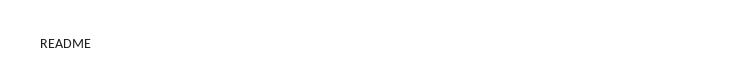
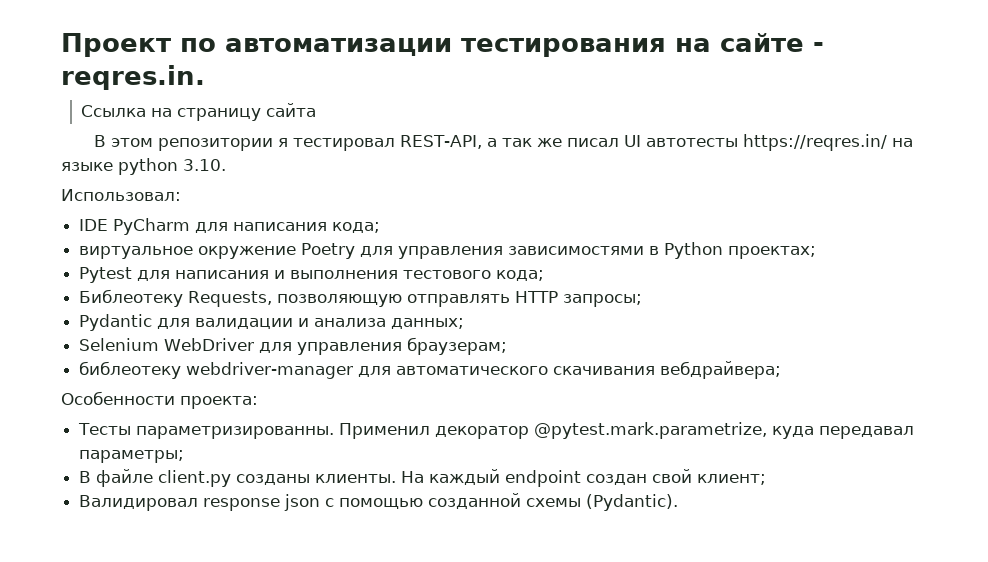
[40,39,91,48] README -> [61,33,824,57] [61,65,205,90] [81,103,317,121] [94,134,914,151] [61,158,226,175] [61,189,181,201] [79,218,381,235] [79,242,817,259] [79,267,545,283] [79,289,643,307] [79,314,465,331] [79,337,508,355] [79,361,782,379] [61,391,258,409] [78,422,915,439] [79,450,185,463] [79,469,767,487] [79,493,679,511] Проект по автоматизации тестирования на сайте - reqres.in. // Ссылка на страницу сайта // В этом репозитории я тестировал REST-API, а так же писал UI автотесты https://reqres.in/ на языке python 3.10. // Использовал: // IDE PyCharm для написания кода; // виртуальное окружение Poetry для управления зависимостями в Python проектах; // Pytest для написания и выполнения тестового кода; // Библеотеку Requests, позволяющую отправлять HTTP запросы; // Pydantic для валидации и анализа данных; // Selenium WebDriver для управления браузерам; // библеотеку webdriver-manager для автоматического скачивания вебдрайвера; // Особенности проекта: // Тесты параметризированны. Применил декоратор @pytest.mark.parametrize, куда передавал параметры; // В файле client.py созданы клиенты. На каждый endpoint создан свой клиент; // Валидировал response json с помощью созданной схемы (Pydantic).

